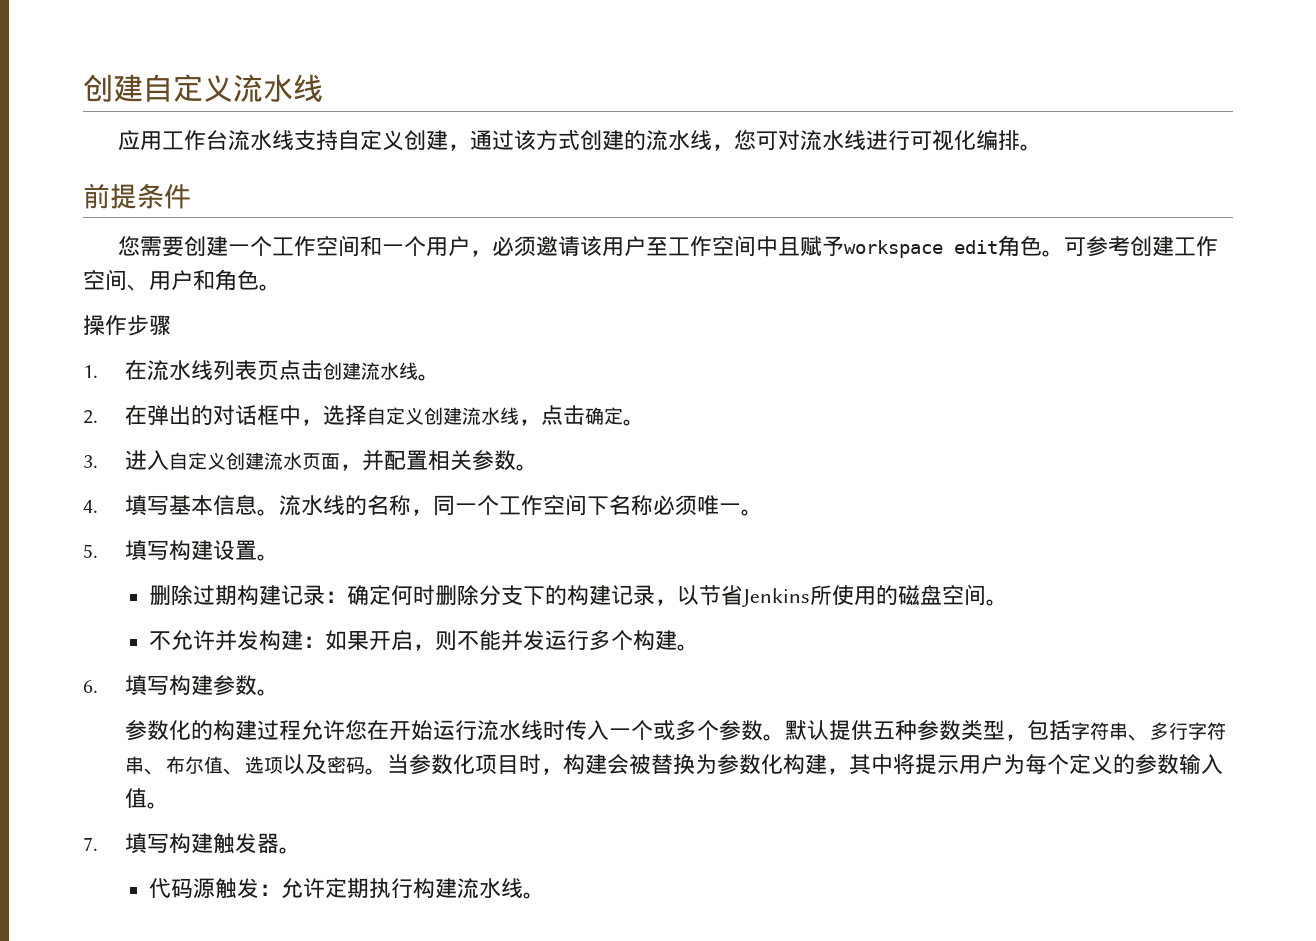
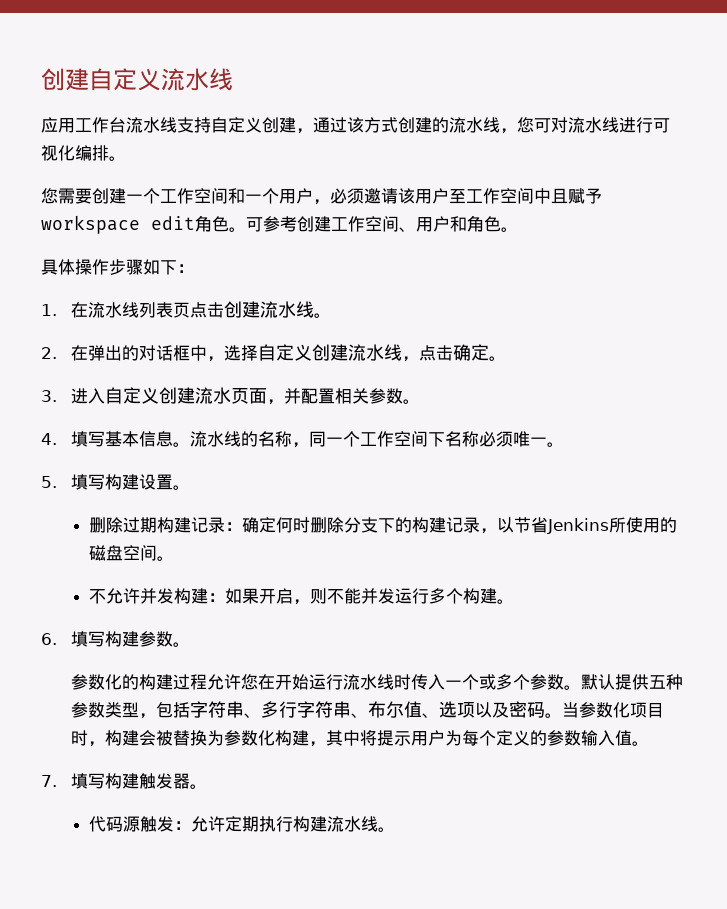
[83,183,191,209] // 前提条件 -> (126, 158) none
(281, 287) none -> [41,259,75,275] 具体
(171, 325) none -> [143,259,194,275] 如下：

